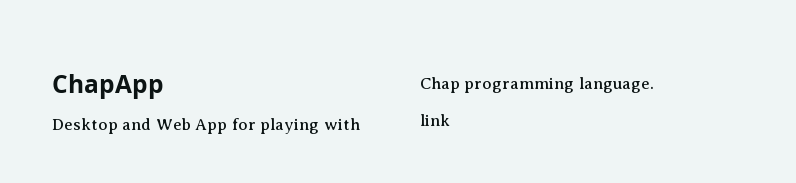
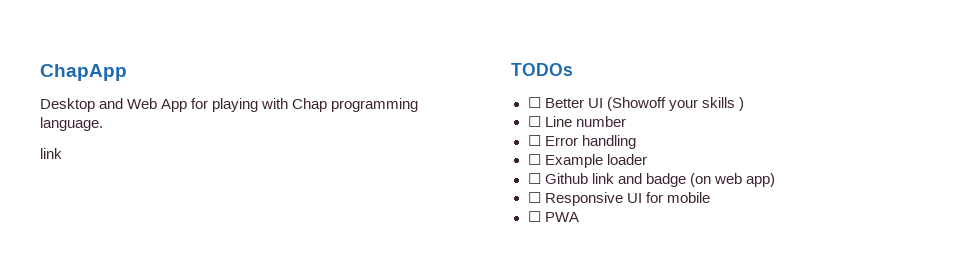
(450, 120) none -> [511,63,573,76] [527,97,744,111] [527,116,626,127] [527,135,636,149] [527,154,647,168] [527,173,775,187] [527,192,710,206] [527,211,579,222] // TODOs // ☐ Better UI (Showoff your skills ) // ☐ Line number // ☐ Error handling // ☐ Example loader // ☐ Github link and badge (on web app) // ☐ Responsive UI for mobile // ☐ PWA

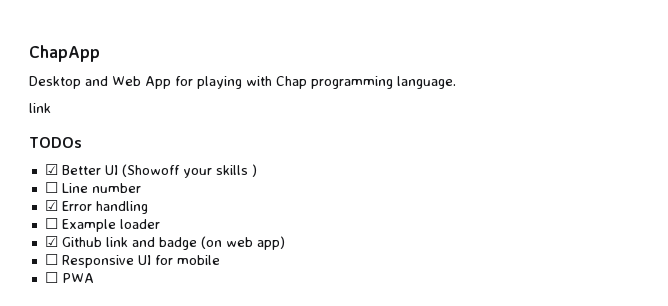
[527,97,541,108] ☐ -> [44,164,58,175] ☑
[527,135,541,146] ☐ -> [44,200,58,211] ☑
[527,173,541,184] ☐ -> [44,236,58,247] ☑

